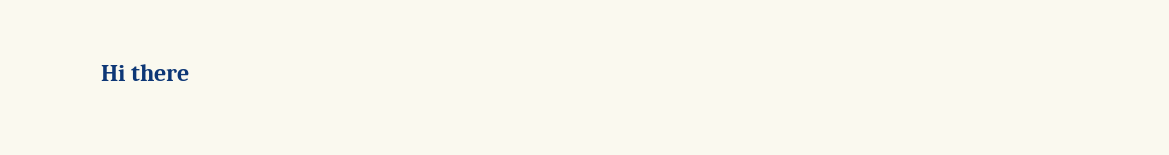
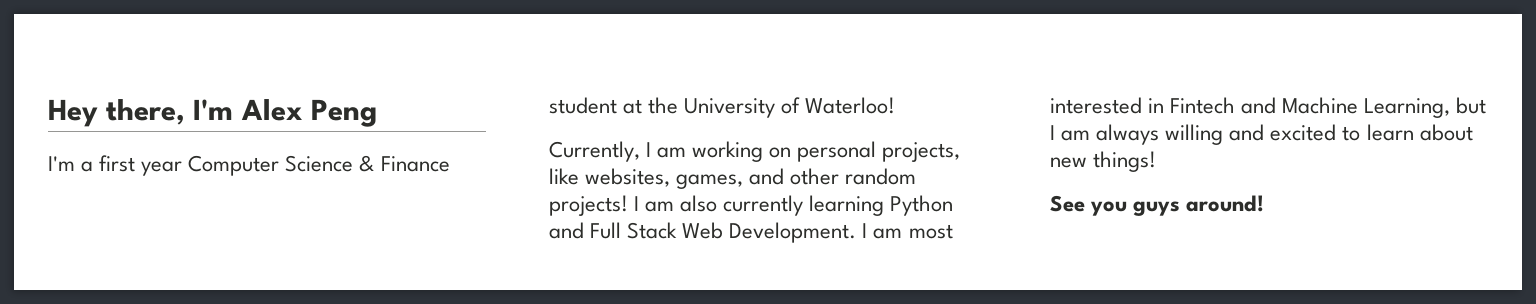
[101,64,190,81] Hi there -> [48,99,377,127] [48,155,450,176] [549,97,896,118] [549,141,961,162] [549,168,917,189] [549,195,954,216] [549,222,953,243] [1050,97,1487,118] [1050,124,1473,145] [1050,151,1157,172] [1050,195,1265,216] Hey there, I'm Alex Peng // I'm a first year Computer Science & Finance student at the University of Waterloo! // Currently, I am working on personal projects, like websites, games, and other random projects! I am also currently learning Python and Full Stack Web Development. I am most interested in Fintech and Machine Learning, but I am always willing and excited to learn about new things! // See you guys around!

